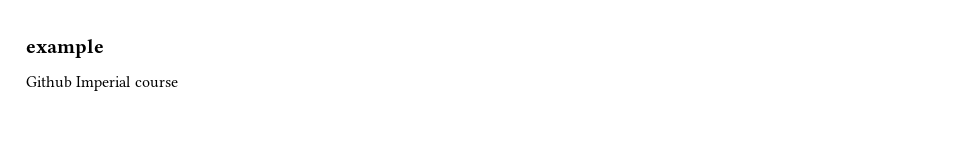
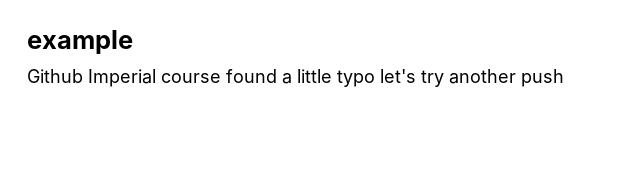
(178, 83) none -> [226,69,564,87] found a little typo let's try another push

